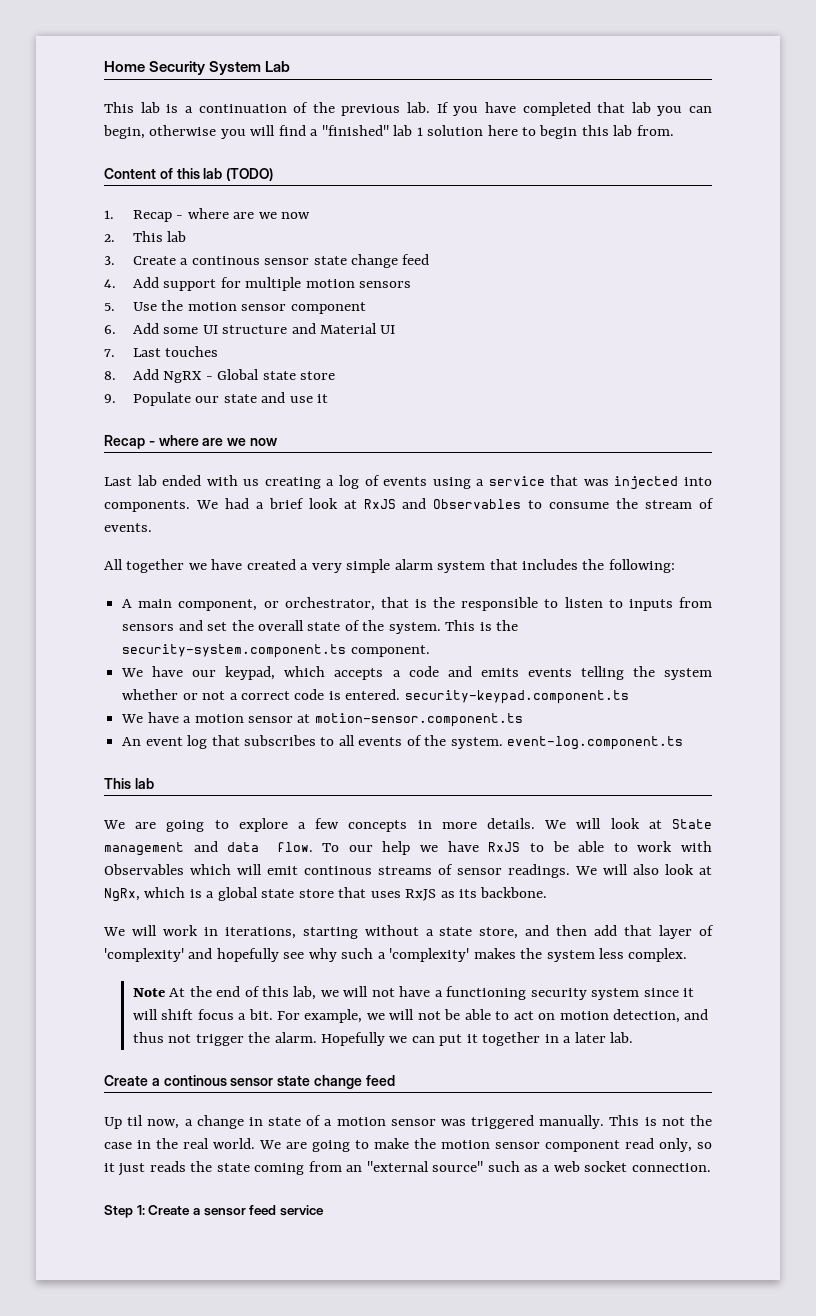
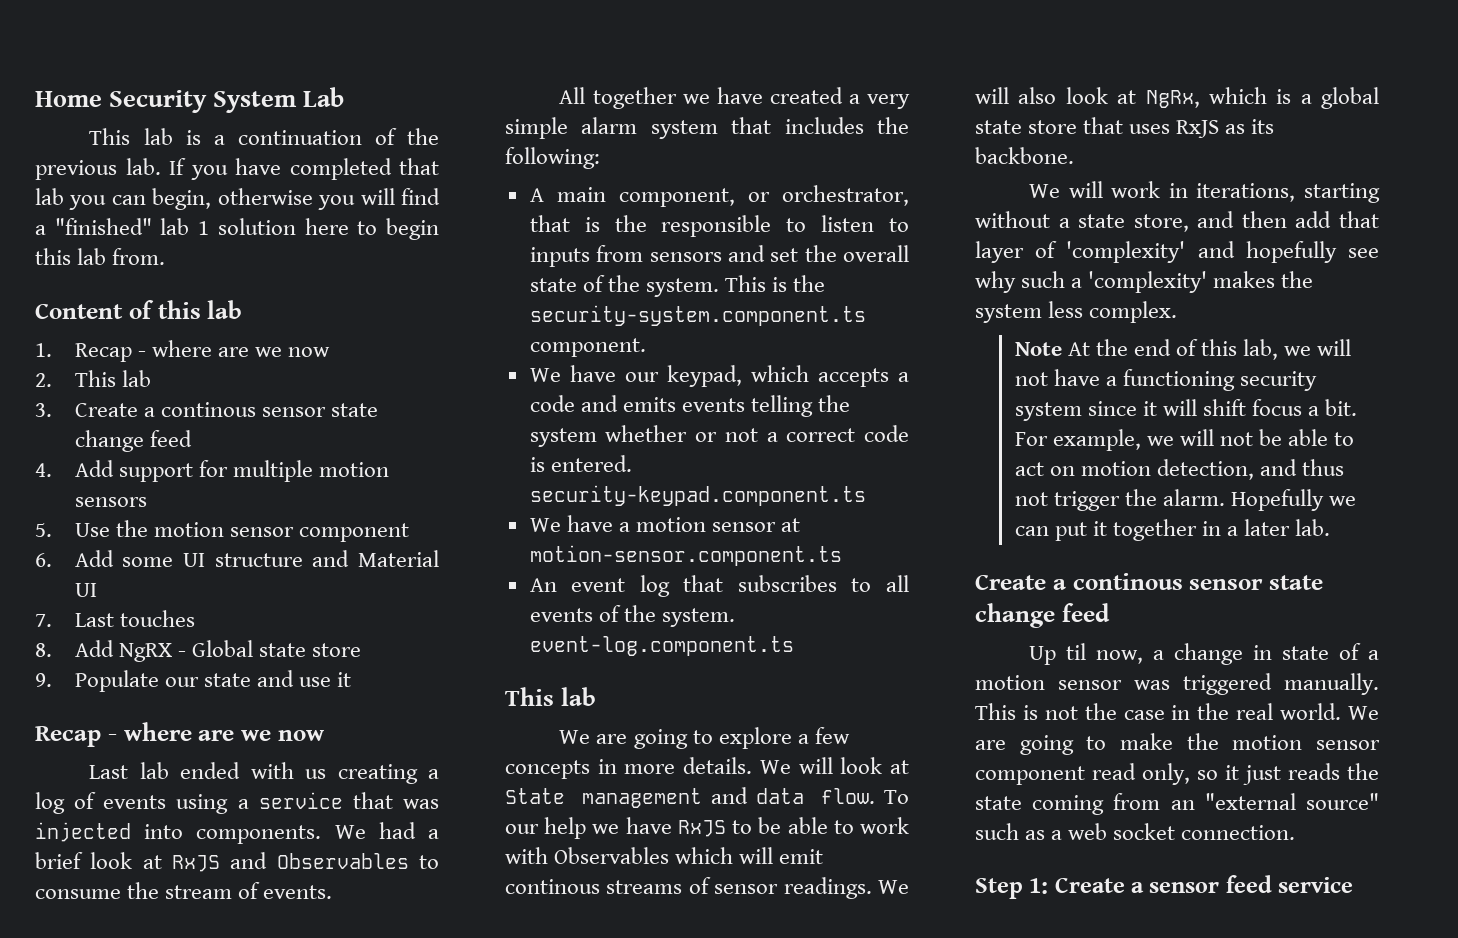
[226,168,274,181] (TODO) -> (243, 309) none

